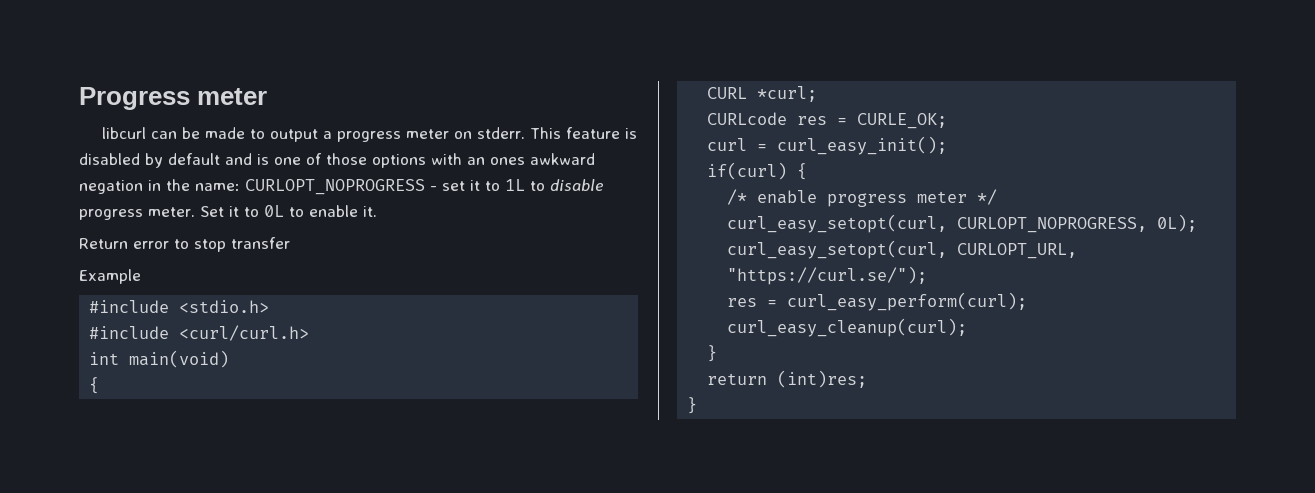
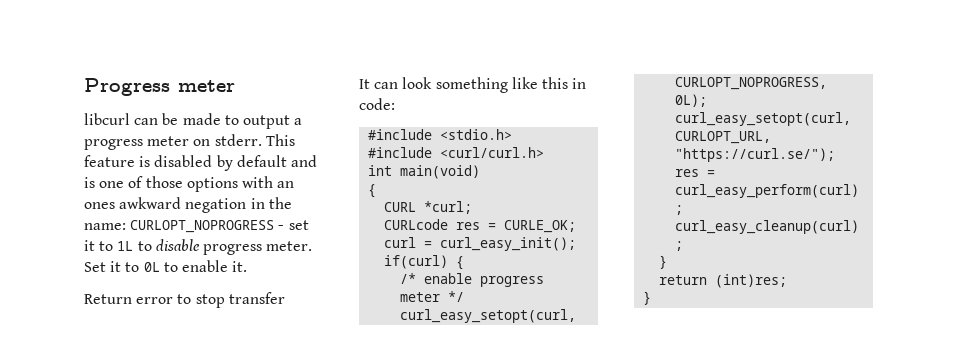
[79,269,141,284] Example -> [359,77,587,93] [359,98,395,110] It can look something like this in code:

